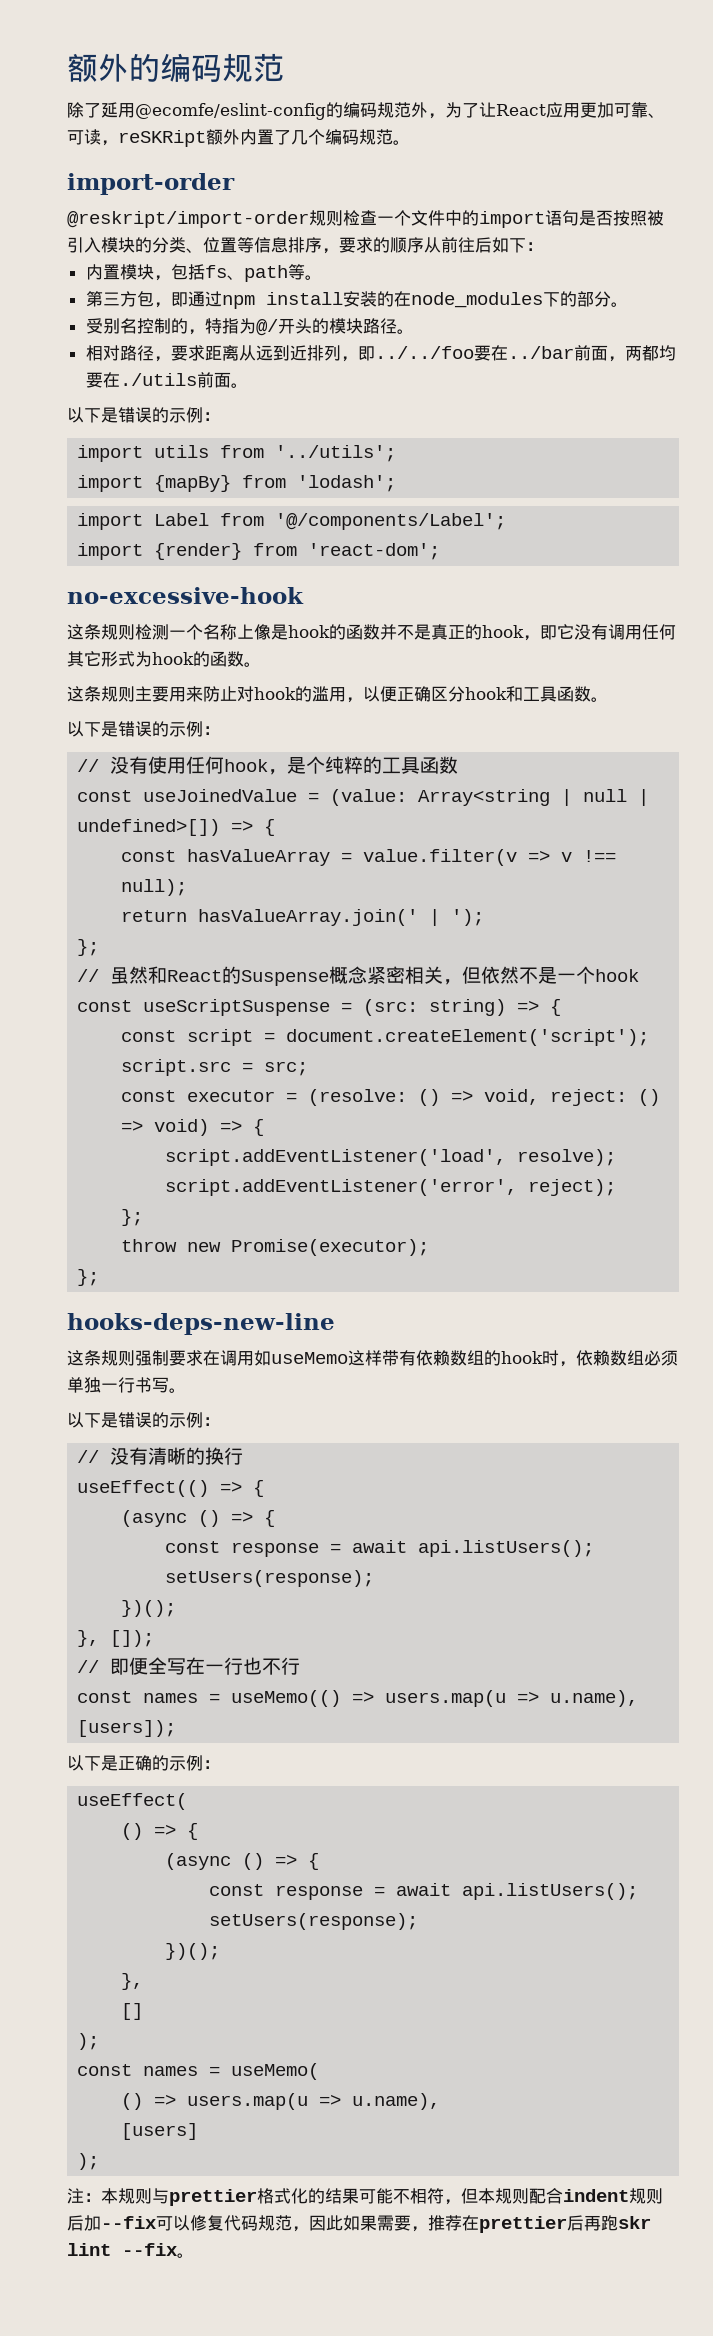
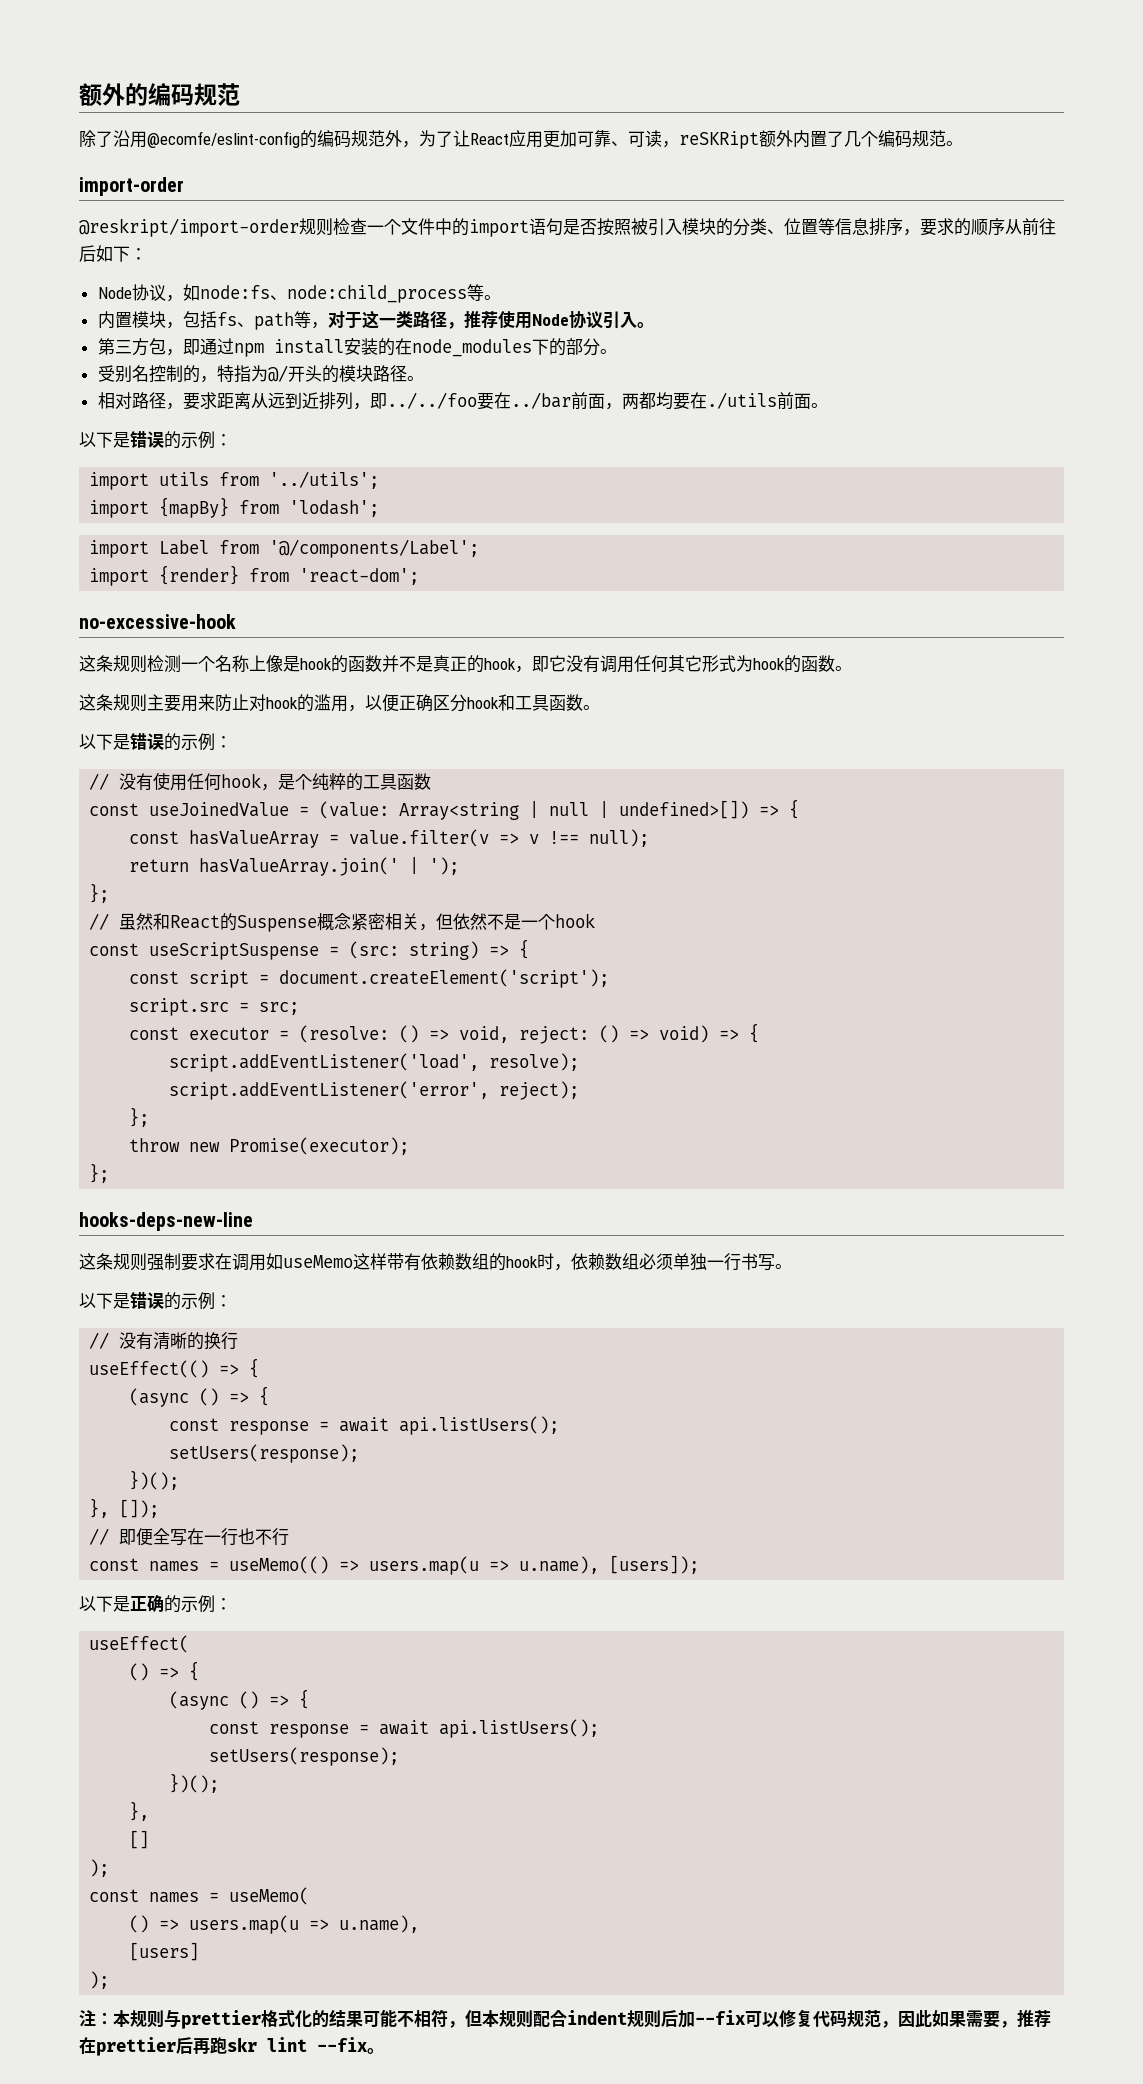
[101,102,118,118] 延 -> [113,130,130,147] 沿
(543, 246) none -> [97,284,501,303] // Node协议，如node:fs、node:child_process等。
(305, 272) none -> [310,310,637,329] ，对于这一类路径，推荐使用Node协议引入

